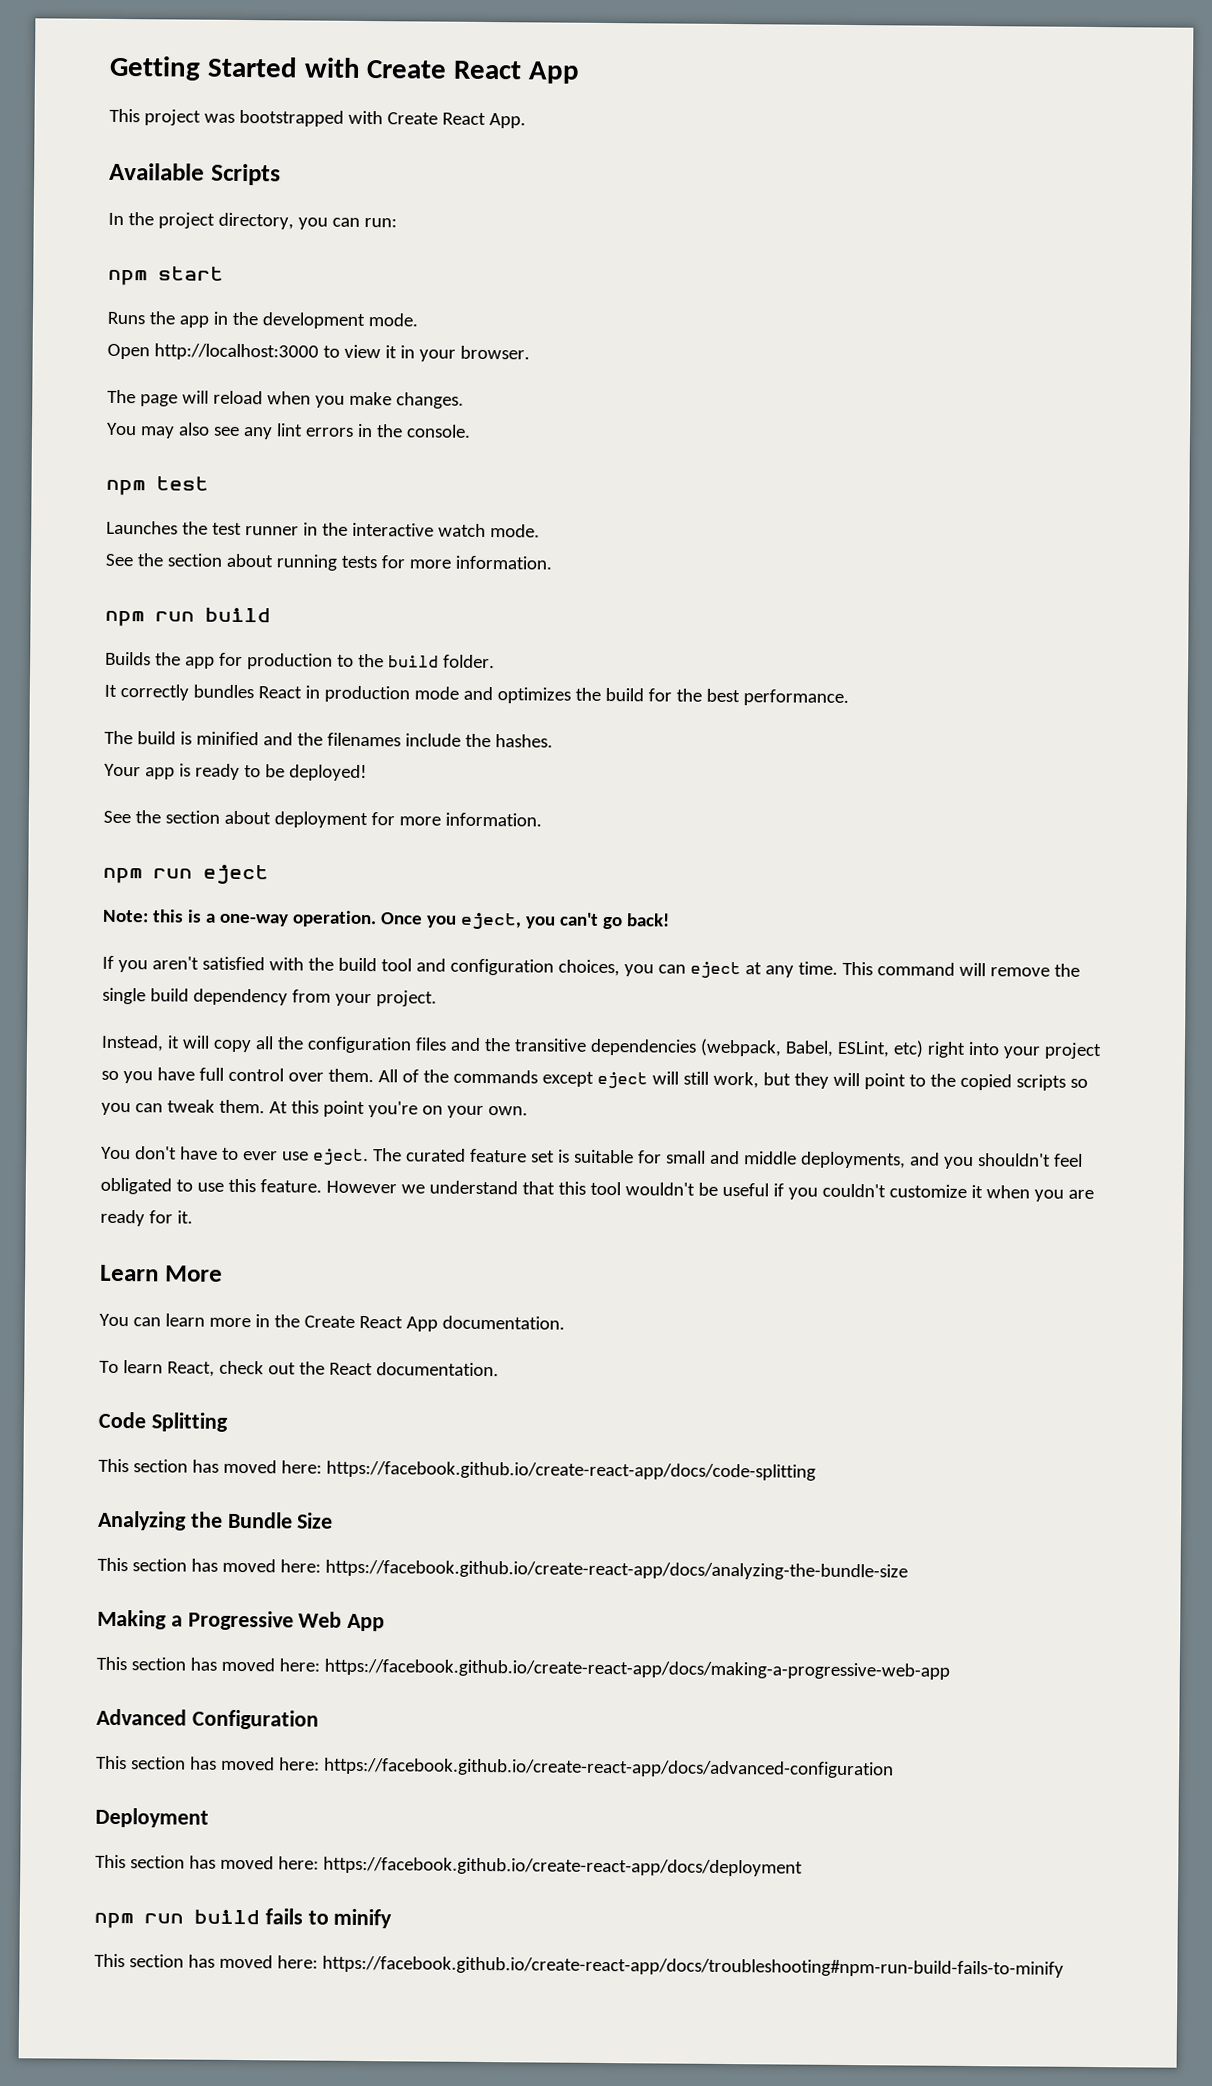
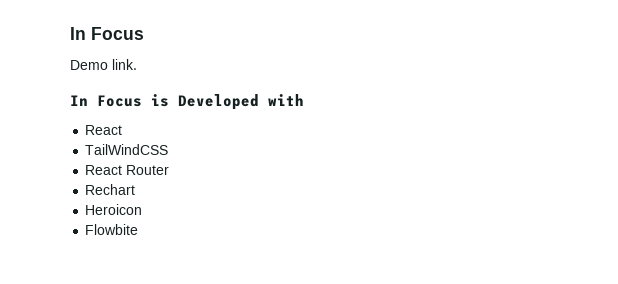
[109,55,581,84] [109,108,526,129] [109,162,281,186] [108,212,397,230] [108,266,224,286] [107,311,418,329] [107,343,530,362] [107,389,464,409] [106,422,471,440] [106,476,209,496] [106,520,540,538] [105,553,552,571] [105,607,271,627] [105,651,495,670] [104,684,849,706] [104,730,553,748] [104,763,367,782] [103,810,542,829] [103,864,269,885] [102,909,670,930] [102,955,1080,979] [102,987,437,1007] [101,1034,1102,1060] [101,1067,1088,1091] [101,1099,528,1118] [101,1146,1083,1170] [100,1177,1094,1202] [100,1209,193,1227] [100,1264,223,1282] [99,1313,565,1332] [99,1360,499,1377] [98,1411,228,1432] [98,1458,816,1481] [97,1510,334,1531] [97,1557,908,1581] [97,1609,386,1632] [96,1656,950,1680] [96,1708,319,1730] [96,1755,894,1779] [95,1807,209,1828] [95,1854,803,1877] [94,1908,393,1929] [94,1953,1064,1978] Getting Started with Create React App // This project was bootstrapped with Create React App. // Available Scripts // In the project directory, you can run: // npm start // Runs the app in the development mode. // Open http://localhost:3000 to view it in your browser. // The page will reload when you make changes. // You may also see any lint errors in the console. // npm test // Launches the test runner in the interactive watch mode. // See the section about running tests for more information. // npm run build // Builds the app for production to the build folder. // It correctly bundles React in production mode and optimizes the build for the best performance. // The build is minified and the filenames include the hashes. // Your app is ready to be deployed! // See the section about deployment for more information. // npm run eject // Note: this is a one-way operation. Once you eject, you can't go back! // If you aren't satisfied with the build tool and configuration choices, you can eject at any time. This command will remove the single build dependency from your project. // Instead, it will copy all the configuration files and the transitive dependencies (webpack, Babel, ESLint, etc) right into your project so you have full control over them. All of the commands except eject will still work, but they will point to the copied scripts so you can tweak them. At this point you're on your own. // You don't have to ever use eject. The curated feature set is suitable for small and middle deployments, and you shouldn't feel obligated to use this feature. However we understand that this tool wouldn't be useful if you couldn't customize it when you are ready for it. // Learn More // You can learn more in the Create React App documentation. // To learn React, check out the React documentation. // Code Splitting // This section has moved here: https://facebook.github.io/create-react-app/docs/code-splitting // Analyzing the Bundle Size // This section has moved here: https://facebook.github.io/create-react-app/docs/analyzing-the-bundle-size // Making a Progressive Web App // This section has moved here: https://facebook.github.io/create-react-app/docs/making-a-progressive-web-app // Advanced Configuration // This section has moved here: https://facebook.github.io/create-react-app/docs/advanced-configuration // Deployment // This section has moved here: https://facebook.github.io/create-react-app/docs/deployment // npm run build fails to minify // This section has moved here: https://facebook.github.io/create-react-app/docs/troubleshooting#npm-run-build-fails-to-minify -> [70,27,144,40] [70,59,137,70] [70,94,304,110] [85,125,123,135] [85,144,169,155] [85,165,170,175] [85,184,136,195] [85,204,143,215] [85,224,139,235] In Focus // Demo link. // In Focus is Developed with // React // TailWindCSS // React Router // Rechart // Heroicon // Flowbite

